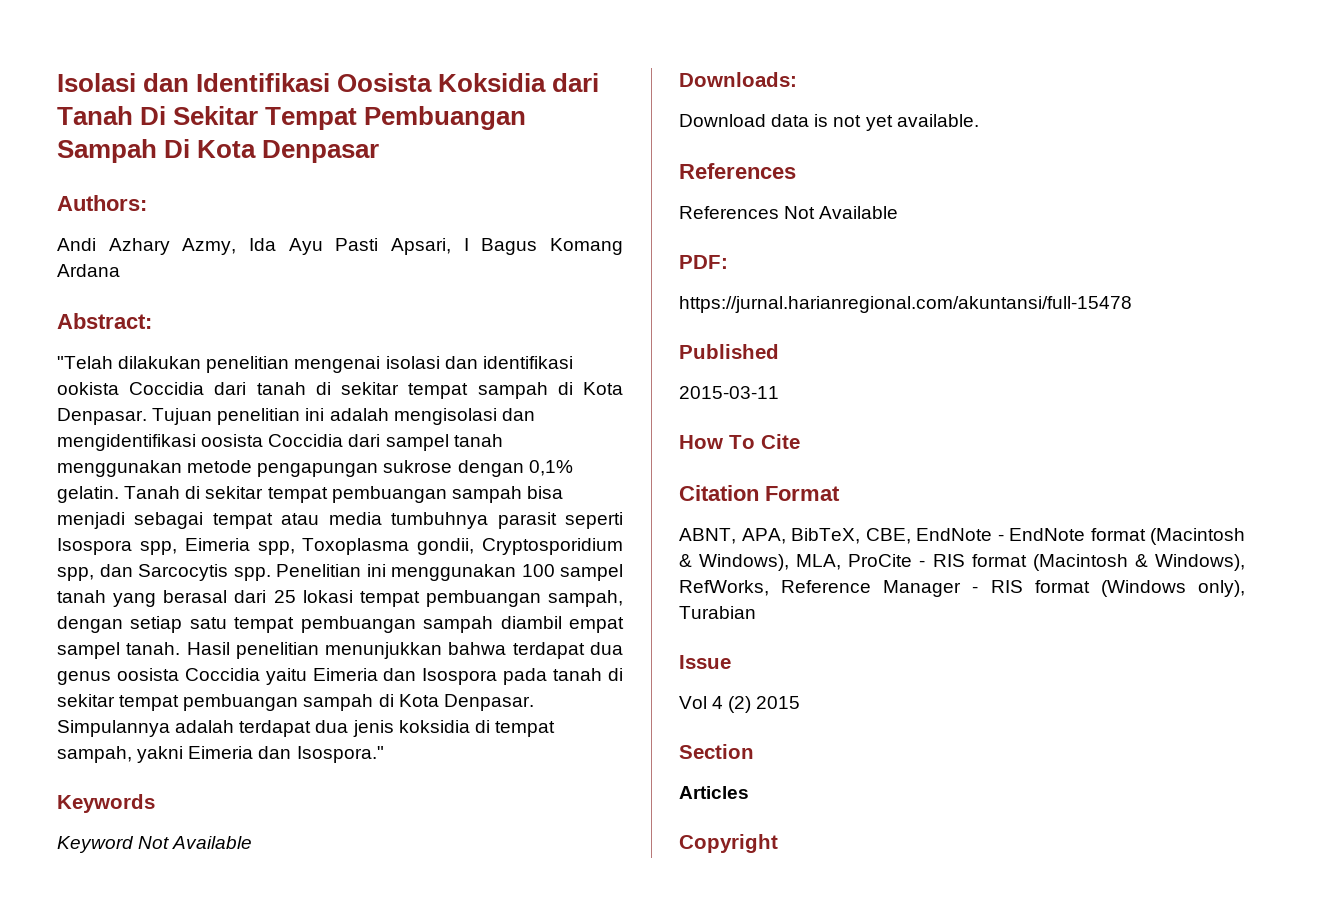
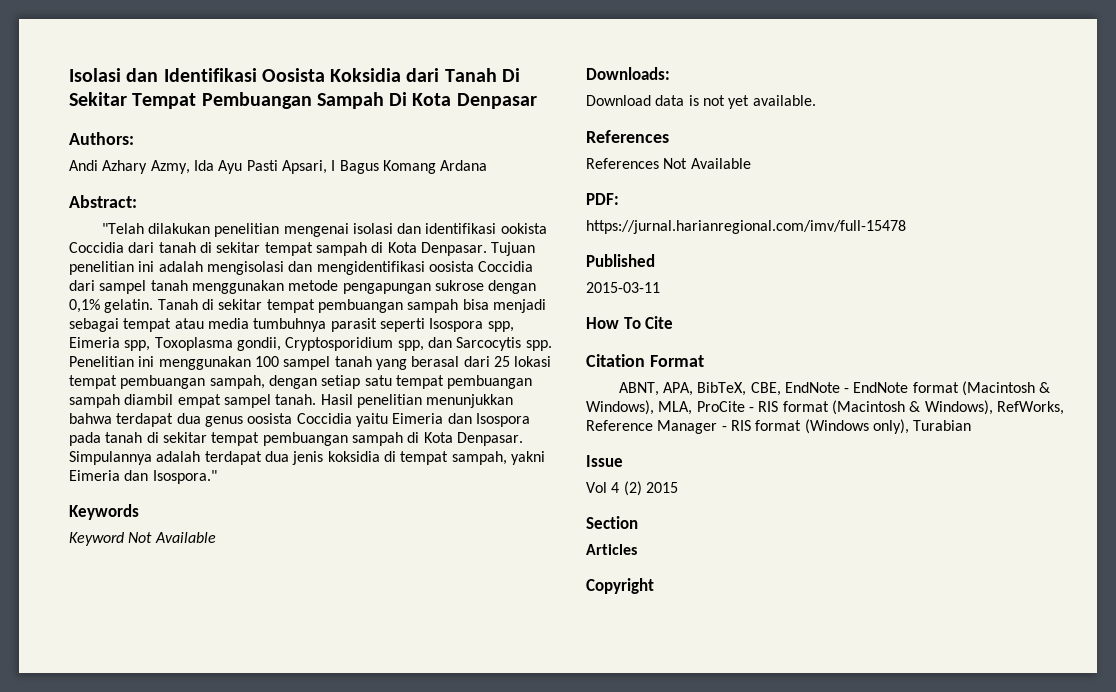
[679,296,1132,313] https://jurnal.harianregional.com/akuntansi/full-15478 -> [586,220,906,234] https://jurnal.harianregional.com/imv/full-15478

